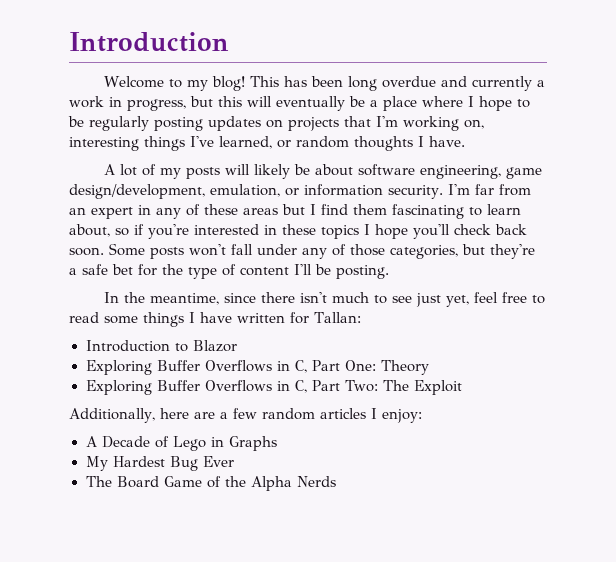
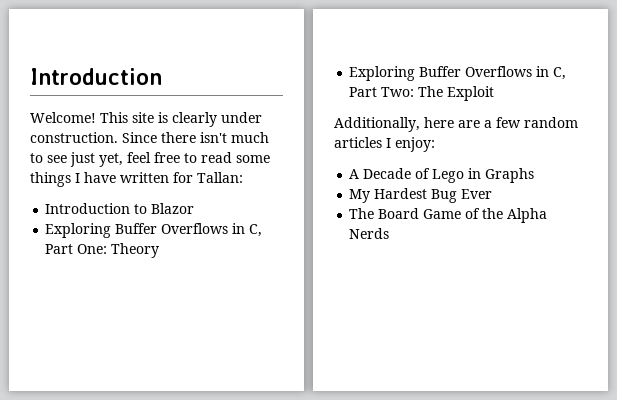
[104,76,546,91] [69,96,530,111] [68,116,484,131] [69,136,465,151] [104,164,543,179] [69,184,531,199] [69,204,521,219] [69,224,527,239] [69,243,535,259] [69,264,389,279] [104,292,257,305] Welcome to my blog! This has been long overdue and currently a work in progress, but this will eventually be a place where I hope to be regularly posting updates on projects that I'm working on, interesting things I've learned, or random thoughts I have. // A lot of my posts will likely be about software engineering, game design/development, emulation, or information security. I'm far from an expert in any of these areas but I find them fascinating to learn about, so if you're interested in these topics I hope you'll check back soon. Some posts won't fall under any of those categories, but they're a safe bet for the type of content I'll be posting. // In the meantime, since -> [30,112,262,127] [30,132,157,143] Welcome! This site is clearly under construction. Since

